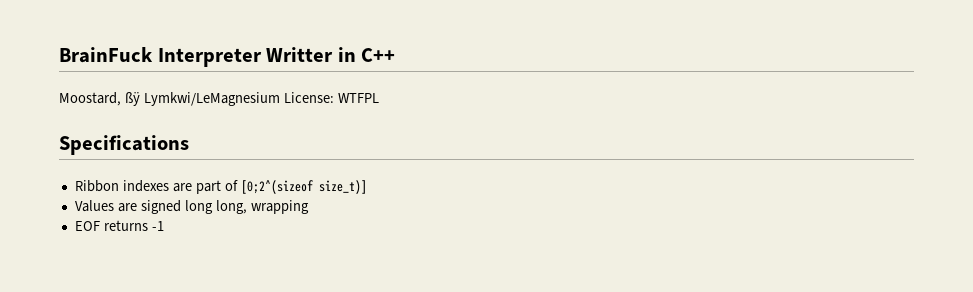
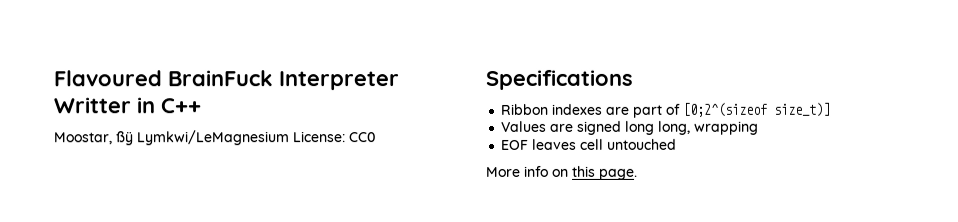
(59, 55) none -> [53,70,162,87] Flavoured
[59,92,121,106] Moostard, -> [54,132,113,145] Moostar,
[337,93,379,103] WTFPL -> [349,132,376,143] CC0
[103,220,164,231] returns -1 -> [532,138,678,150] [486,165,638,180] leaves cell untouched // More info on this page.

